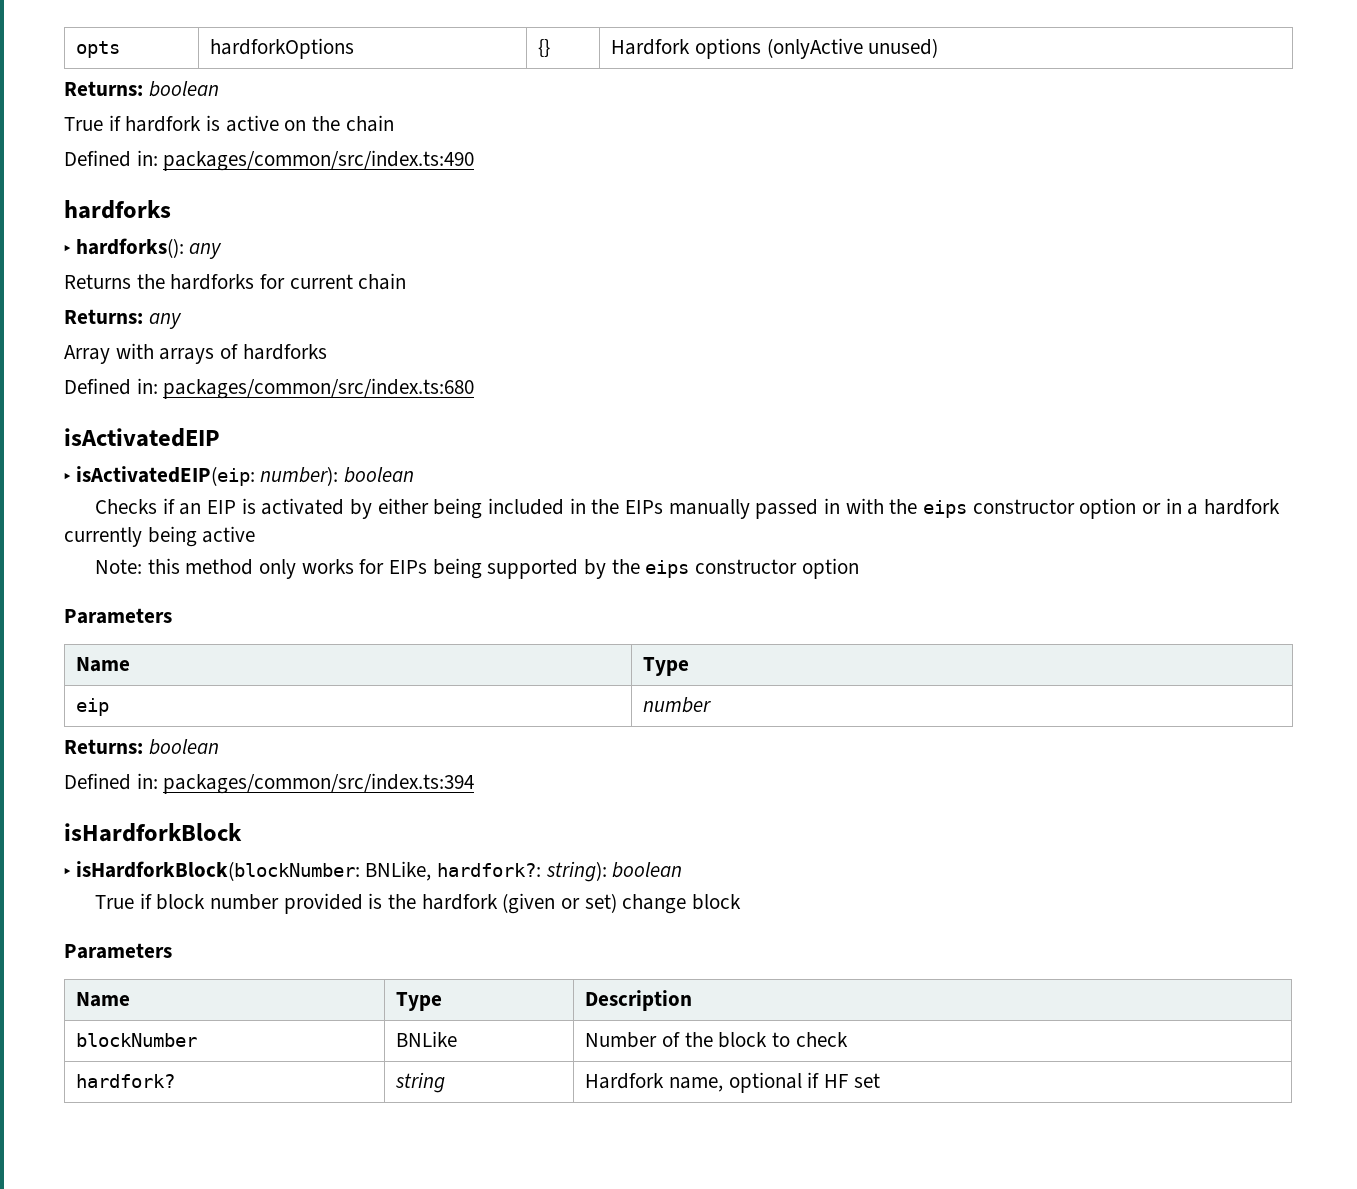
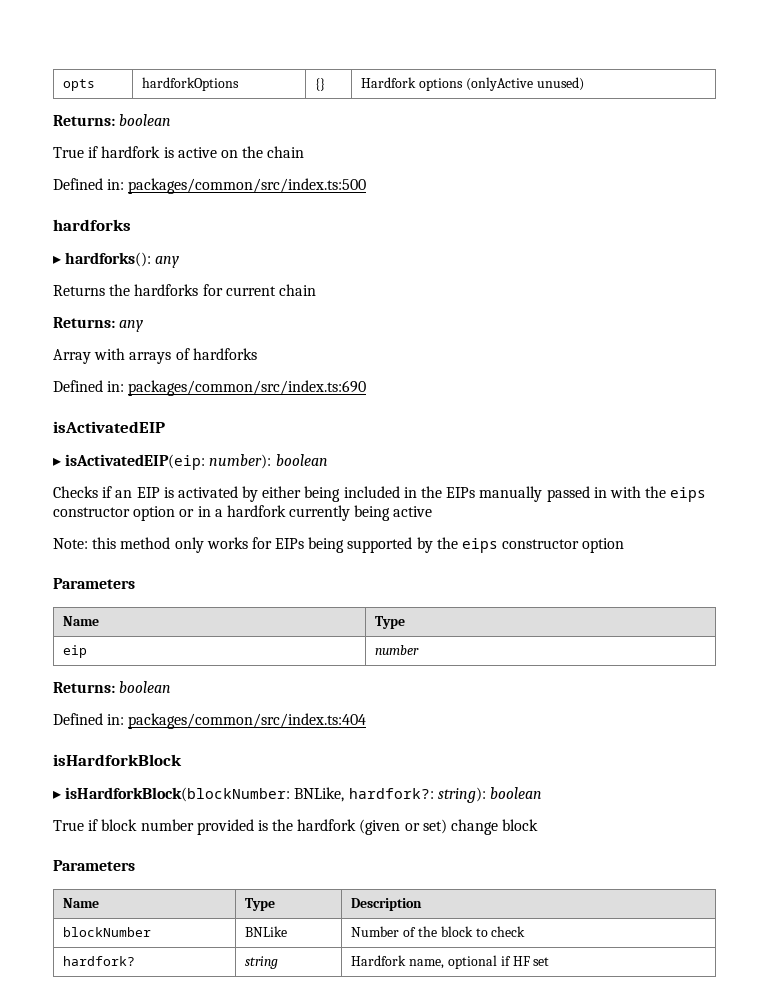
[163,150,475,171] packages/common/src/index.ts:490 -> [128,178,367,194] packages/common/src/index.ts:500
[163,378,475,399] packages/common/src/index.ts:680 -> [128,380,367,396] packages/common/src/index.ts:690
[163,773,475,794] packages/common/src/index.ts:394 -> [128,713,367,729] packages/common/src/index.ts:404

